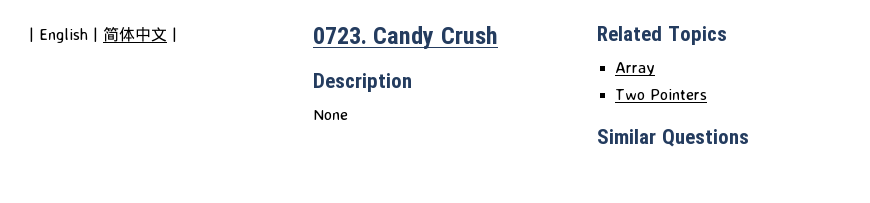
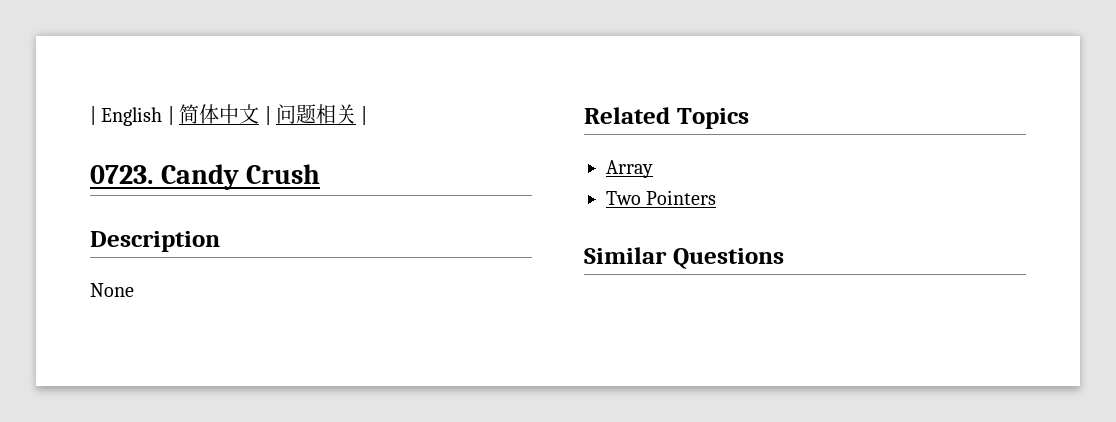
(177, 34) none -> [276,104,368,125] 问题相关 |

